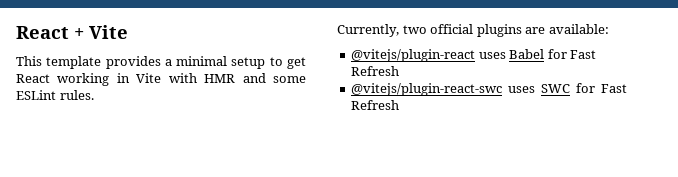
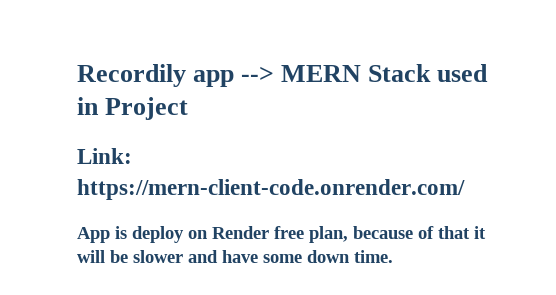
[16,25,128,39] [16,56,306,69] [16,73,306,86] [16,90,94,100] [337,24,609,37] [351,49,597,62] [351,66,400,76] [351,83,627,96] [351,100,400,110] React + Vite // This template provides a minimal setup to get React working in Vite with HMR and some ESLint rules. // Currently, two official plugins are available: // @vitejs/plugin-react uses Babel for Fast Refresh // @vitejs/plugin-react-swc uses SWC for Fast Refresh -> [77,64,489,87] [77,97,189,120] [77,148,132,164] [77,179,465,200] [77,226,486,243] [77,250,393,263] Recordily app --> MERN Stack used in Project // Link: https://mern-client-code.onrender.com/ // App is deploy on Render free plan, because of that it will be slower and have some down time.

